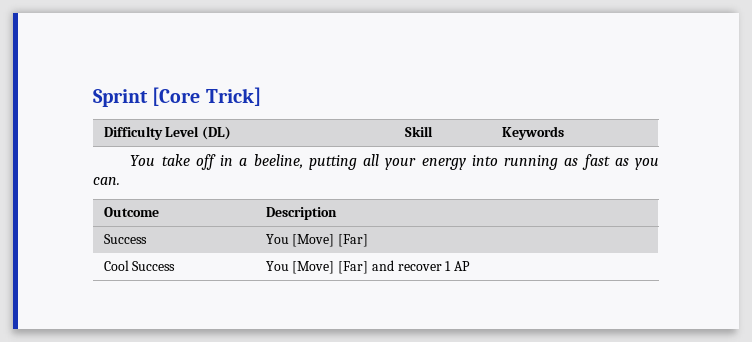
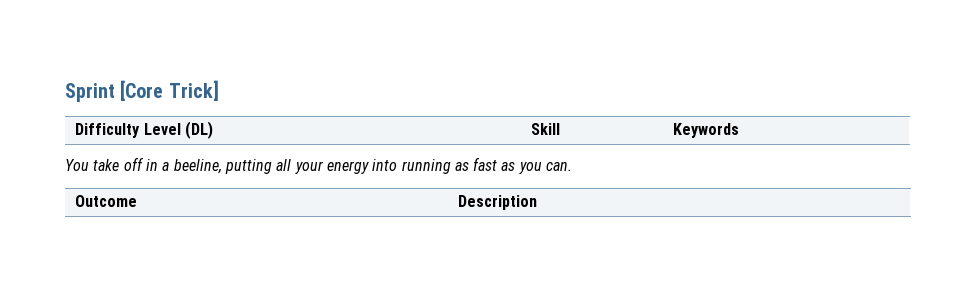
[103,234,147,244] [265,234,369,247] [103,260,176,271] [265,260,471,274] // Success | You [Move] [Far] // Cool Success | You [Move] [Far] and recover 1 AP -> (538, 202) none

